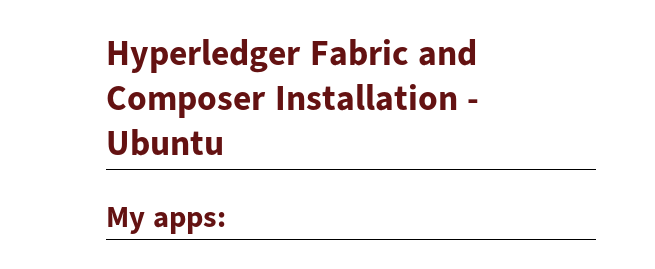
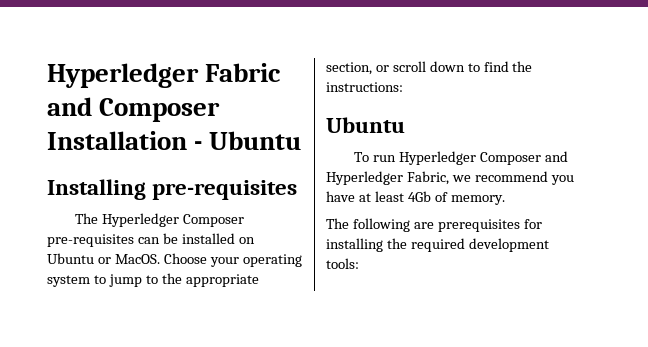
[106,207,227,234] My apps: -> [47,179,298,200] [75,213,244,227] [47,233,255,247] [47,253,302,267] [47,273,259,287] [326,61,533,75] [326,82,403,92] [326,117,405,133] [354,151,568,165] [326,171,574,185] [326,191,505,205] [326,218,542,232] [326,238,549,252] [326,258,359,269] Installing pre-requisites // The Hyperledger Composer pre-requisites can be installed on Ubuntu or MacOS. Choose your operating system to jump to the appropriate section, or scroll down to find the instructions: // Ubuntu // To run Hyperledger Composer and Hyperledger Fabric, we recommend you have at least 4Gb of memory. // The following are prerequisites for installing the required development tools:

